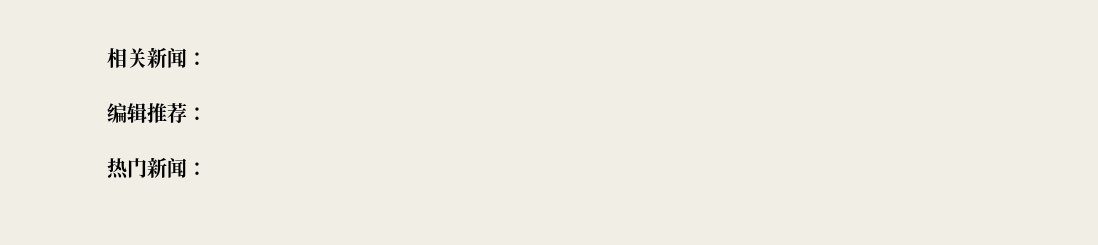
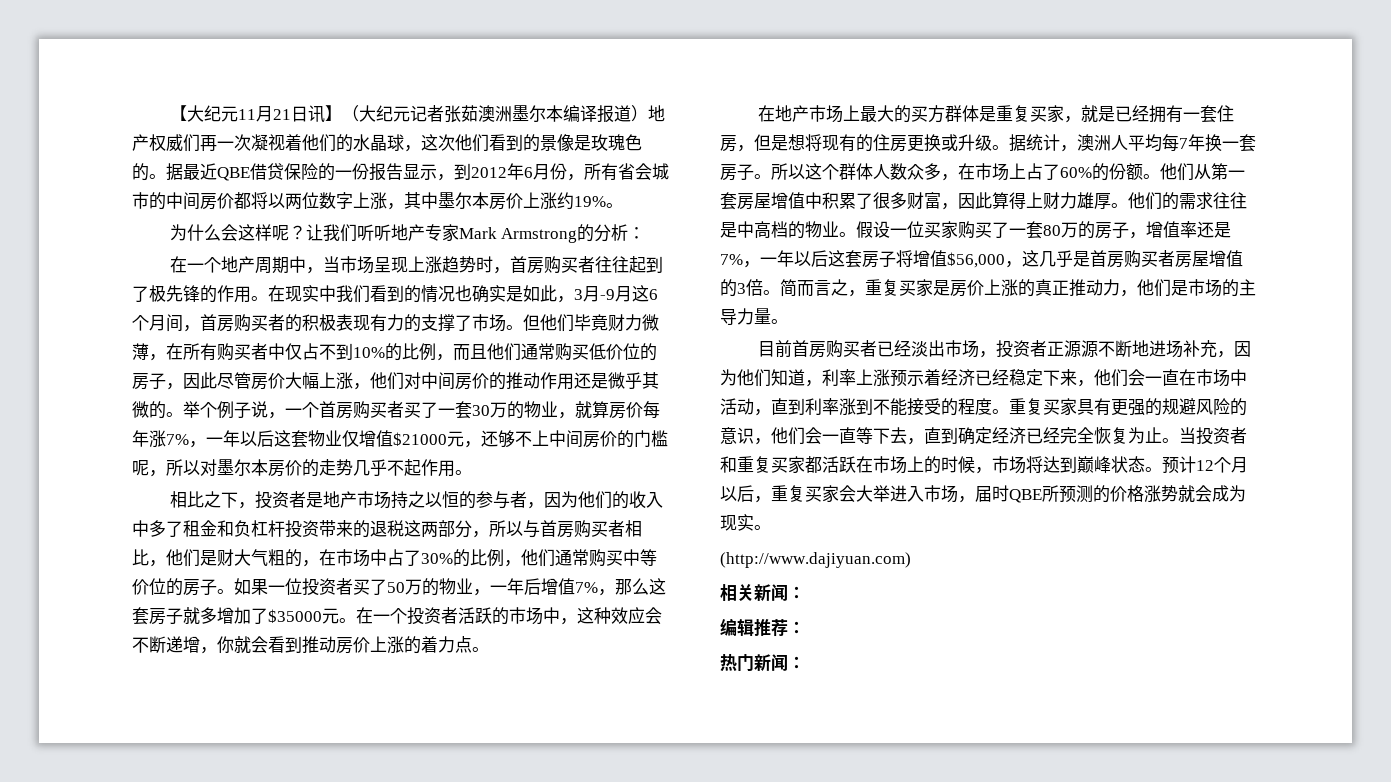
(107, 58) none -> [169,105,665,123] [132,134,642,152] [132,163,669,181] [132,192,623,210] [169,224,646,243] [169,256,663,274] [132,285,658,303] [132,314,659,332] [132,343,657,361] [132,372,659,390] [132,401,660,419] [132,430,668,448] [132,459,472,477] [169,491,663,509] [132,520,642,538] [132,549,657,567] [132,578,666,596] [132,607,662,625] [132,636,489,654] [757,105,1234,123] [720,134,1256,152] [720,163,1245,181] [720,192,1247,210] [720,221,1231,239] [720,250,1243,268] [720,279,1256,297] [720,308,788,325] [757,340,1251,358] [720,369,1247,387] [720,398,1247,416] [720,427,1247,445] [720,456,1248,474] [720,485,1246,503] [720,514,771,531] [720,552,911,568] 【大纪元11月21日讯】（大纪元记者张茹澳洲墨尔本编译报道）地产权威们再一次凝视着他们的水晶球，这次他们看到的景像是玫瑰色的。据最近QBE借贷保险的一份报告显示，到2012年6月份，所有省会城市的中间房价都将以两位数字上涨，其中墨尔本房价上涨约19%。 // 为什么会这样呢？让我们听听地产专家Mark Armstrong的分析： // 在一个地产周期中，当市场呈现上涨趋势时，首房购买者往往起到了极先锋的作用。在现实中我们看到的情况也确实是如此，3月-9月这6个月间，首房购买者的积极表现有力的支撑了市场。但他们毕竟财力微薄，在所有购买者中仅占不到10%的比例，而且他们通常购买低价位的房子，因此尽管房价大幅上涨，他们对中间房价的推动作用还是微乎其微的。举个例子说，一个首房购买者买了一套30万的物业，就算房价每年涨7%，一年以后这套物业仅增值$21000元，还够不上中间房价的门槛呢，所以对墨尔本房价的走势几乎不起作用。 // 相比之下，投资者是地产市场持之以恒的参与者，因为他们的收入中多了租金和负杠杆投资带来的退税这两部分，所以与首房购买者相比，他们是财大气粗的，在市场中占了30%的比例，他们通常购买中等价位的房子。如果一位投资者买了50万的物业，一年后增值7%，那么这套房子就多增加了$35000元。在一个投资者活跃的市场中，这种效应会不断递增，你就会看到推动房价上涨的着力点。 // 在地产市场上最大的买方群体是重复买家，就是已经拥有一套住房，但是想将现有的住房更换或升级。据统计，澳洲人平均每7年换一套房子。所以这个群体人数众多，在市场上占了60%的份额。他们从第一套房屋增值中积累了很多财富，因此算得上财力雄厚。他们的需求往往是中高档的物业。假设一位买家购买了一套80万的房子，增值率还是7%，一年以后这套房子将增值$56,000，这几乎是首房购买者房屋增值的3倍。简而言之，重复买家是房价上涨的真正推动力，他们是市场的主导力量。 // 目前首房购买者已经淡出市场，投资者正源源不断地进场补充，因为他们知道，利率上涨预示着经济已经稳定下来，他们会一直在市场中活动，直到利率涨到不能接受的程度。重复买家具有更强的规避风险的意识，他们会一直等下去，直到确定经济已经完全恢复为止。当投资者和重复买家都活跃在市场上的时候，市场将达到巅峰状态。预计12个月以后，重复买家会大举进入市场，届时QBE所预测的价格涨势就会成为现实。 // (http://www.dajiyuan.com) //

